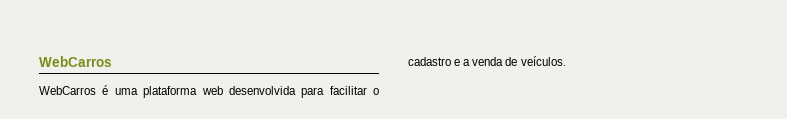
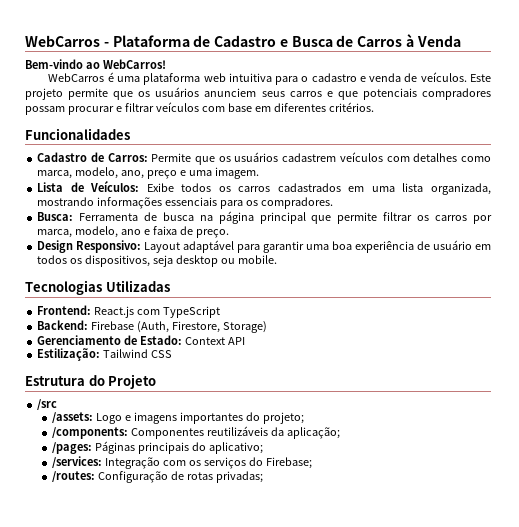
[39,56,112,67] WebCarros -> [25,34,461,47] [25,59,166,69] WebCarros - Plataforma de Cadastro e Busca de Carros à Venda // Bem-vindo ao WebCarros!
[228,86,367,98] desenvolvida para facilitar -> [228,73,299,85] intuitiva para
[463,59,471,66] a -> (366, 79) none
(566, 61) none -> [469,74,491,82] [25,87,491,100] [25,102,374,115] [25,128,130,140] [37,152,491,165] [37,167,259,179] [37,181,492,195] [37,197,333,209] [37,211,493,224] [37,226,229,238] [37,240,492,253] [37,255,277,267] [25,280,170,295] [37,305,221,318] [37,320,267,333] [37,335,245,345] [37,348,173,361] [25,374,157,389] [37,399,58,410] [52,412,304,424] [52,426,340,439] [52,441,263,454] [52,456,312,469] [52,471,263,483] Este projeto permite que os usuários anunciem seus carros e que potenciais compradores possam procurar e filtrar veículos com base em diferentes critérios. // Funcionalidades // Cadastro de Carros: Permite que os usuários cadastrem veículos com detalhes como marca, modelo, ano, preço e uma imagem. // Lista de Veículos: Exibe todos os carros cadastrados em uma lista organizada, mostrando informações essenciais para os compradores. // Busca: Ferramenta de busca na página principal que permite filtrar os carros por marca, modelo, ano e faixa de preço. // Design Responsivo: Layout adaptável para garantir uma boa experiência de usuário em todos os dispositivos, seja desktop ou mobile. // Tecnologias Utilizadas // Frontend: React.js com TypeScript // Backend: Firebase (Auth, Firestore, Storage) // Gerenciamento de Estado: Context API // Estilização: Tailwind CSS // Estrutura do Projeto // /src // /assets: Logo e imagens importantes do projeto; // /components: Componentes reutilizáveis da aplicação; // /pages: Páginas principais do aplicativo; // /services: Integração com os serviços do Firebase; // /routes: Configuração de rotas privadas;

